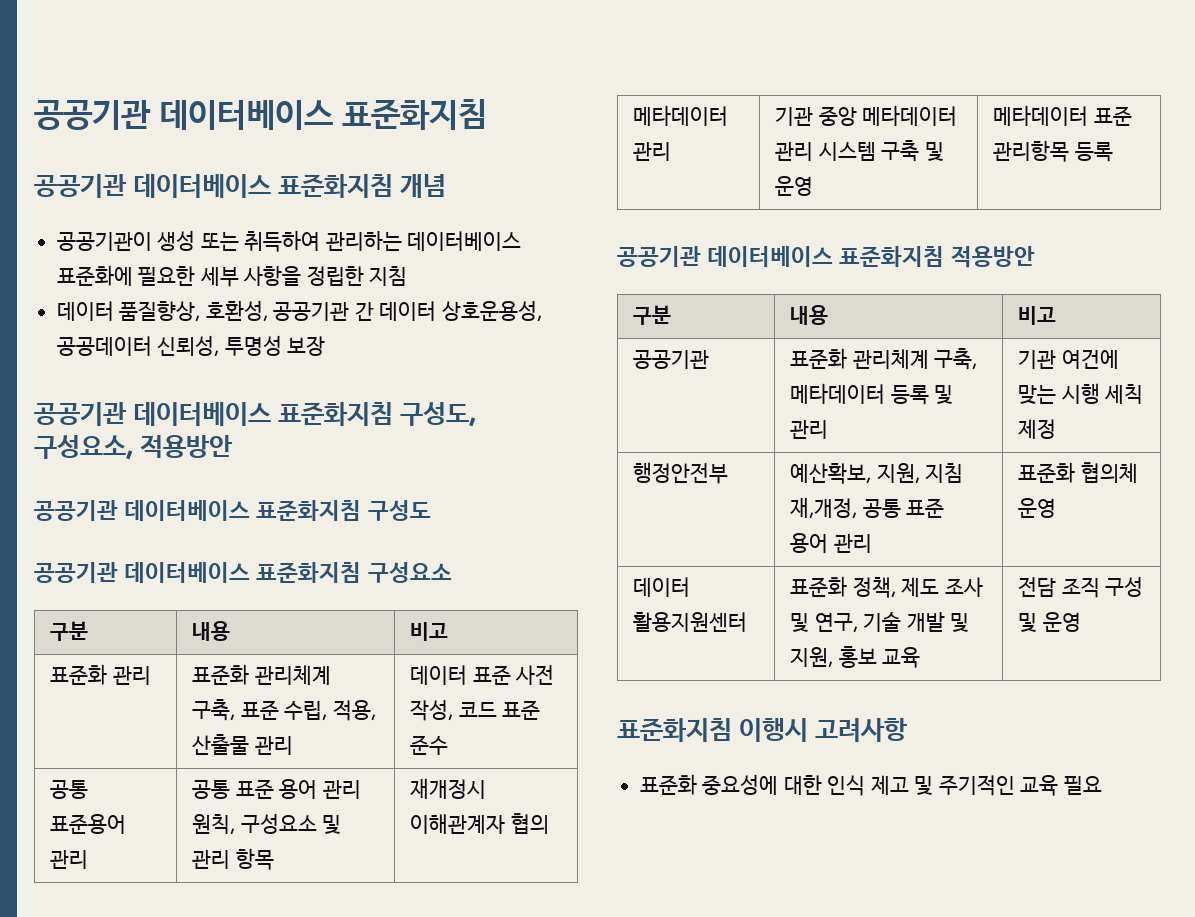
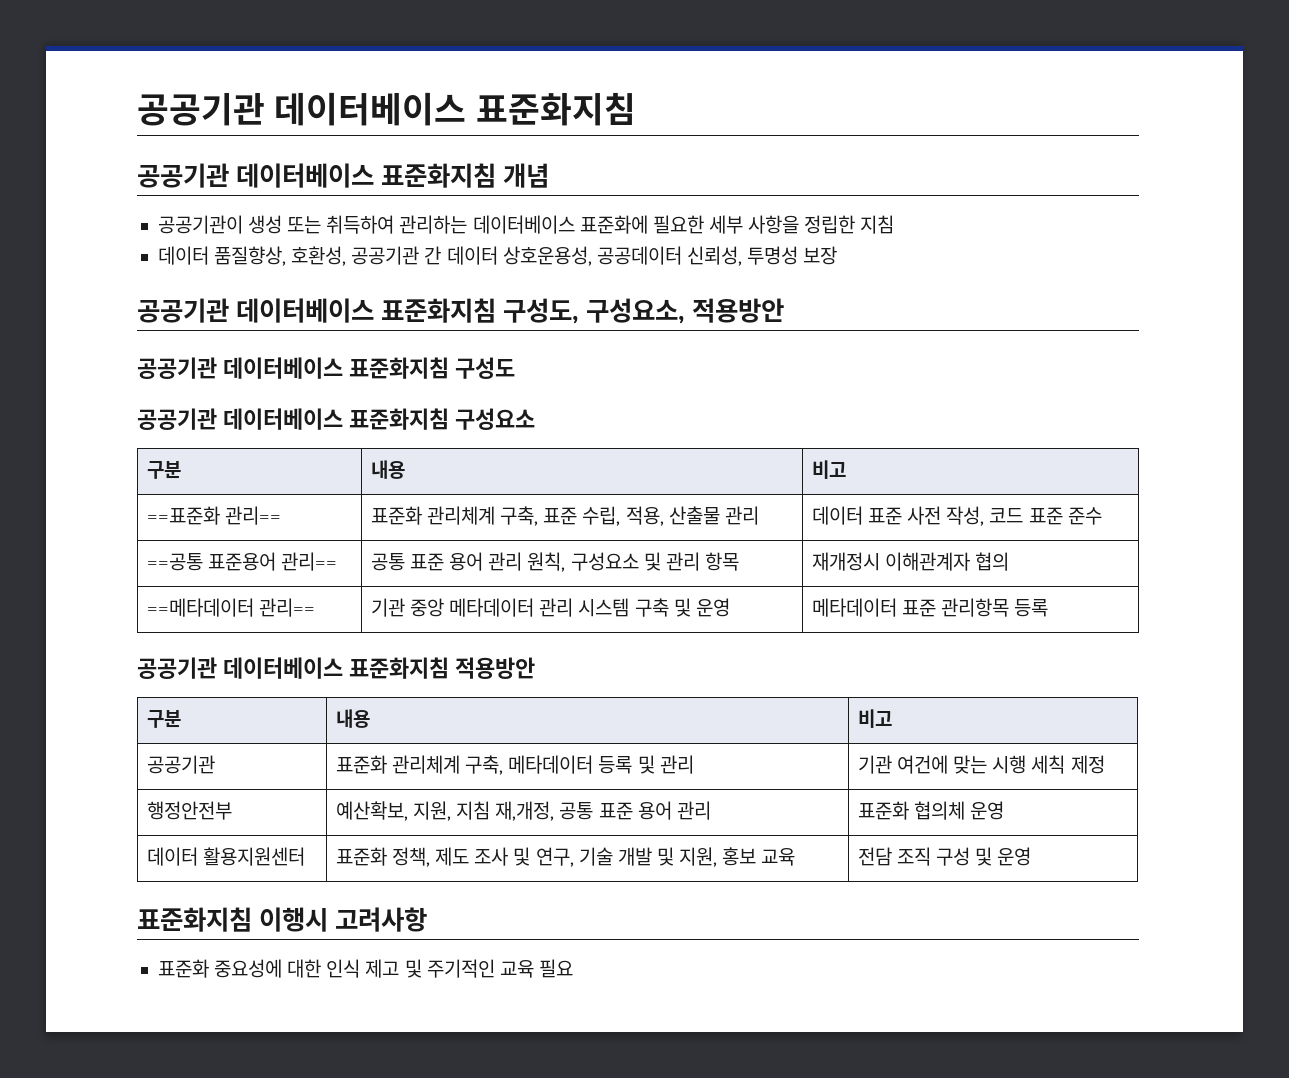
[50,664,151,685] 표준화 관리 -> [146,506,281,525] ==표준화 관리==
[50,780,89,799] [50,814,127,834] [50,850,89,869] 공통 표준용어 관리 -> [146,552,338,571] ==공통 표준용어 관리==
[633,105,729,126] [633,142,672,161] 메타데이터 관리 -> [146,598,315,617] ==메타데이터 관리==

